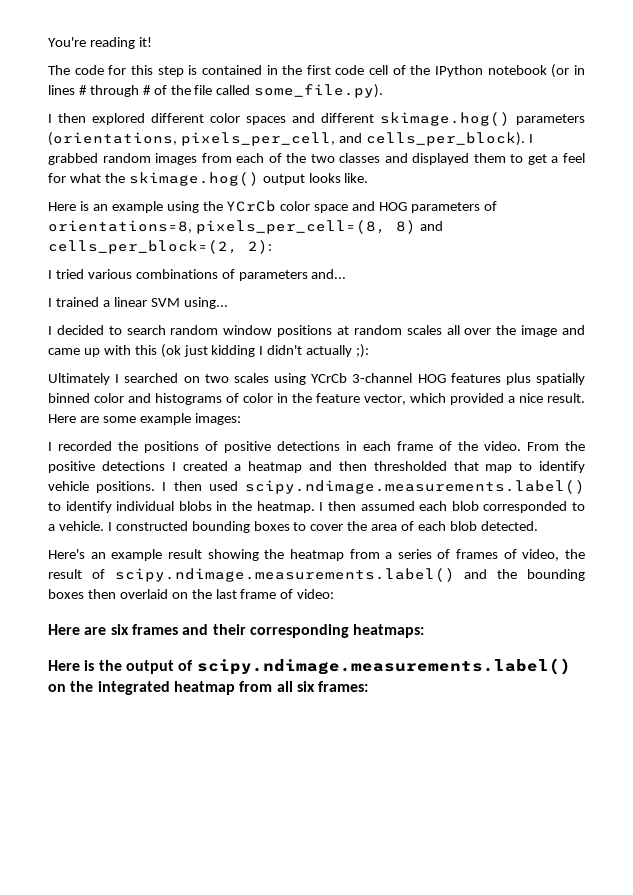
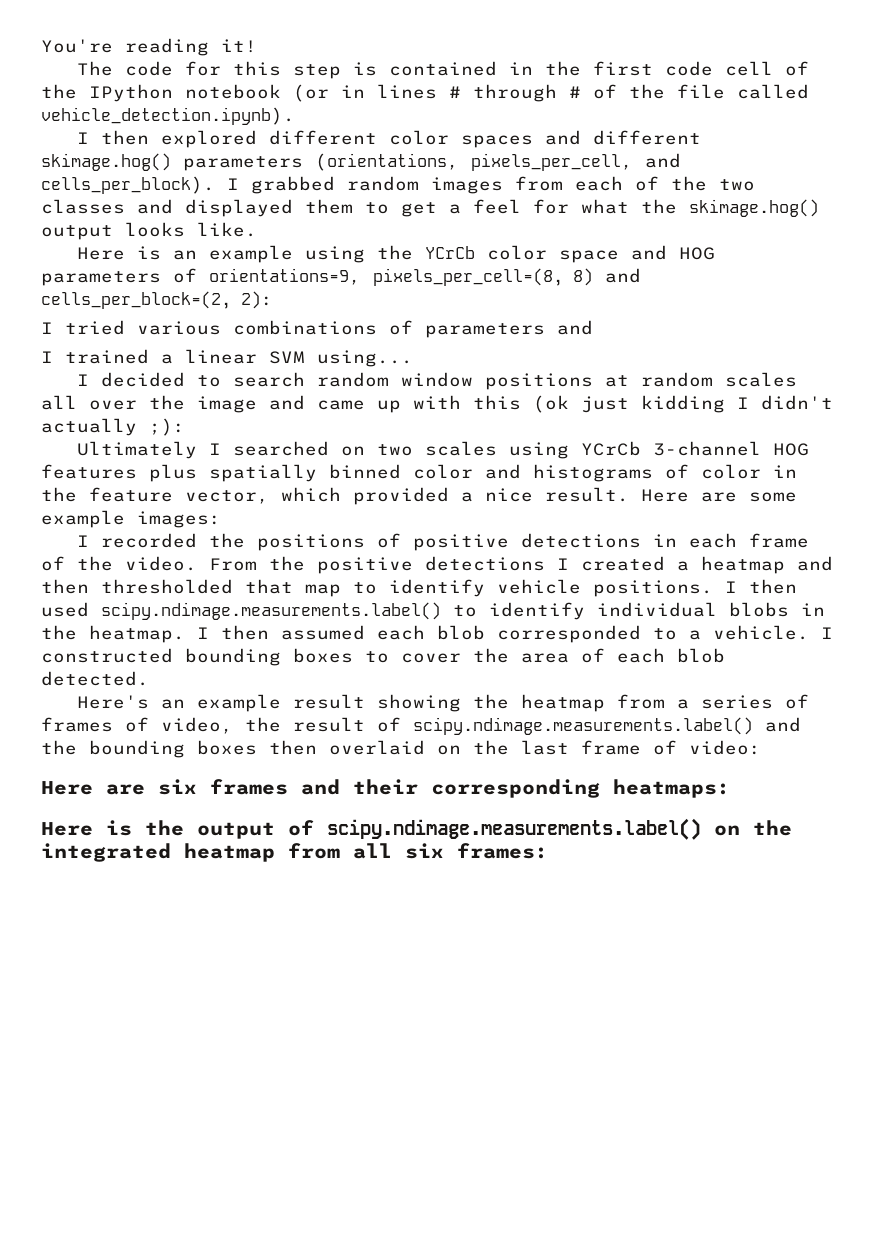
[254,84,384,98] some_file.py). -> [41,107,295,125] vehicle_detection.ipynb).
[48,220,192,233] orientations=8, -> [209,268,361,285] orientations=9,
[311,269,347,279] and... -> [557,320,593,335] and

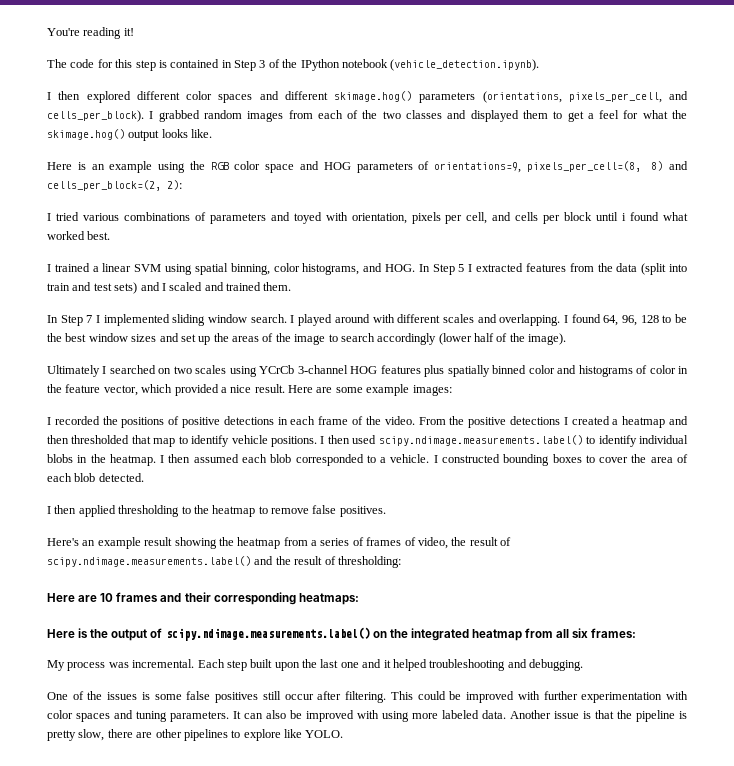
[544,61,809,76] [41,84,809,102] [41,107,295,125] the first code cell of the IPython notebook (or in lines # through # of the file called vehicle_detection.ipynb). -> [234,59,540,71] Step 3 of the IPython notebook (vehicle_detection.ipynb).
[424,246,475,259] YCrCb -> [210,162,229,170] RGB
(593, 327) none -> [293,212,689,224] [47,231,111,240] toyed with orientation, pixels per cell, and cells per block until i found what worked best.
[317,350,413,367] [76,372,797,390] [41,395,833,413] [41,418,185,436] using... // I decided to search random window positions at random scales all over the image and came up with this (ok just kidding I didn't actually ;): -> [165,263,688,275] [47,282,292,294] [47,314,687,326] [47,333,567,345] using spatial binning, color histograms, and HOG. In Step 5 I extracted features from the data (split into train and test sets) and I scaled and trained them. // In Step 7 I implemented sliding window search. I played around with different scales and overlapping. I found 64, 96, 128 to be the best window sizes and set up the areas of the image to search accordingly (lower half of the image).
(149, 678) none -> [47,505,386,517] // I then applied thresholding to the heatmap to remove false positives.
[89,740,761,758] [41,779,197,795] bounding boxes then overlaid on the last frame of video: // Here are six -> [294,556,401,568] [47,593,114,602] result of thresholding: // Here are 10
(548, 851) none -> [47,659,583,671] [47,691,688,703] [47,710,687,722] [47,729,344,741] // My process was incremental. Each step built upon the last one and it helped troubleshooting and debugging. // One of the issues is some false positives still occur after filtering. This could be improved with further experimentation with color spaces and tuning parameters. It can also be improved with using more labeled data. Another issue is that the pipeline is pretty slow, there are other pipelines to explore like YOLO.

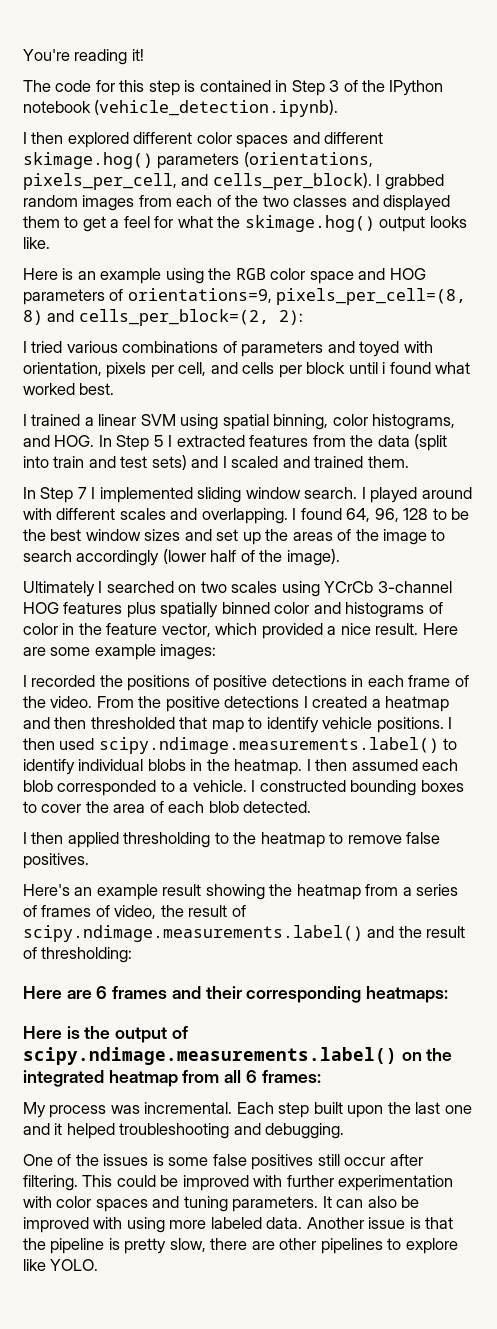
[100,593,114,602] 10 -> [96,986,108,999] 6
[572,628,589,638] six -> [245,1070,257,1083] 6

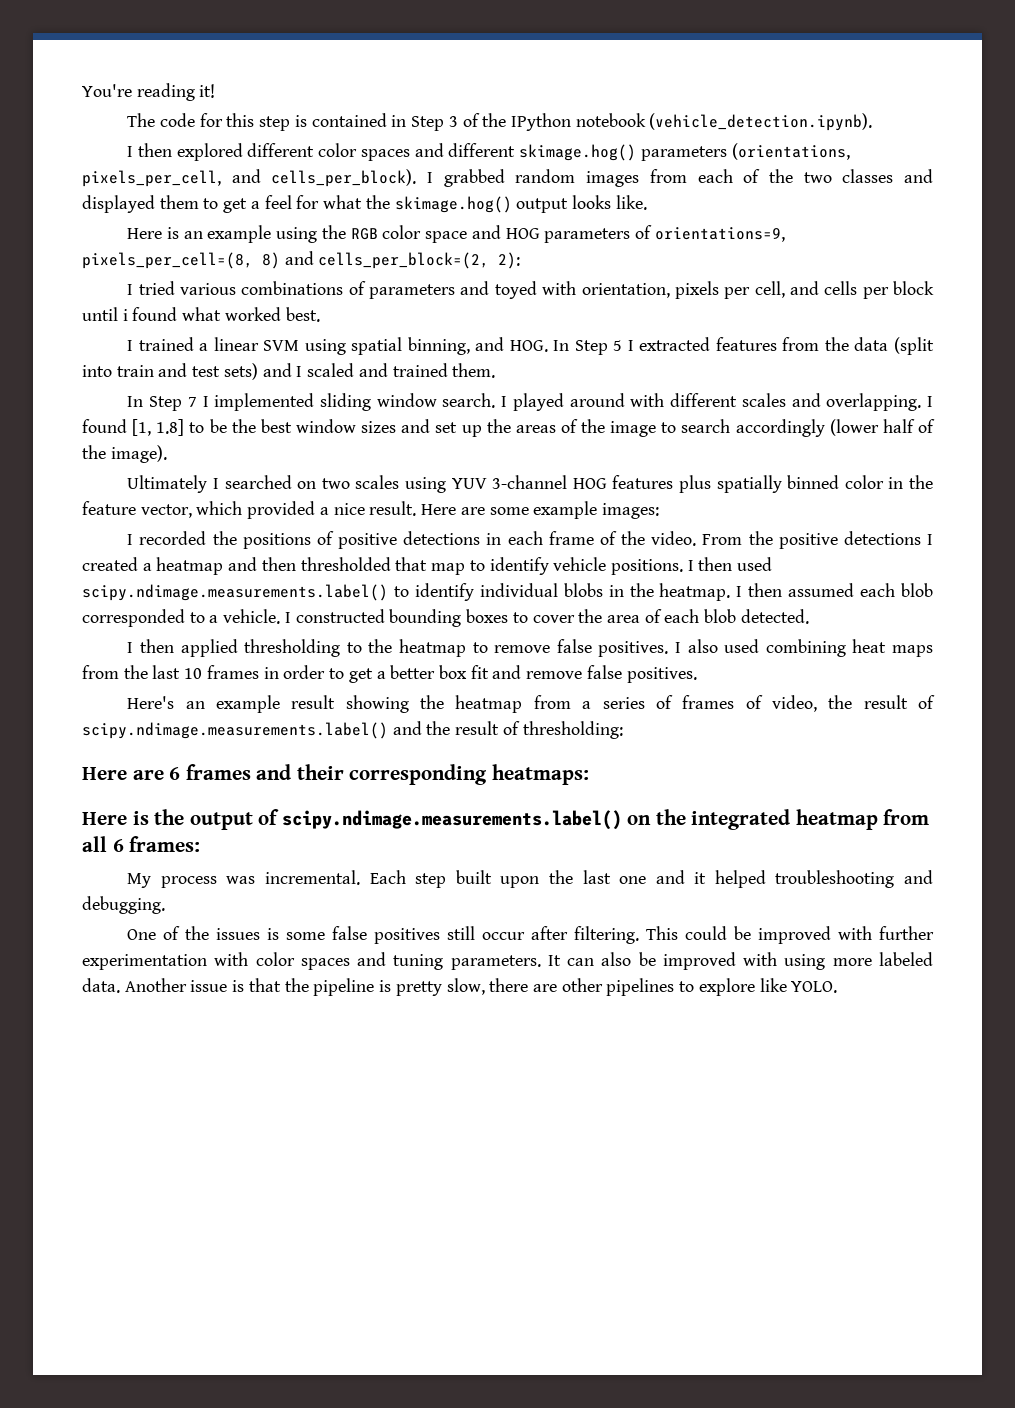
[332,414,456,430] color histograms, -> (470, 346) none
[346,508,429,522] 64, 96, 128 -> [132,419,185,436] [1, 1.8]
[324,581,374,593] YCrCb -> [451,478,487,489] YUV
[313,602,443,618] [23,623,58,635] and histograms of color -> (884, 482) none
(89, 861) none -> [674,639,933,657] [82,665,697,683] I also used combining heat maps from the last 10 frames in order to get a better box fit and remove false positives.

